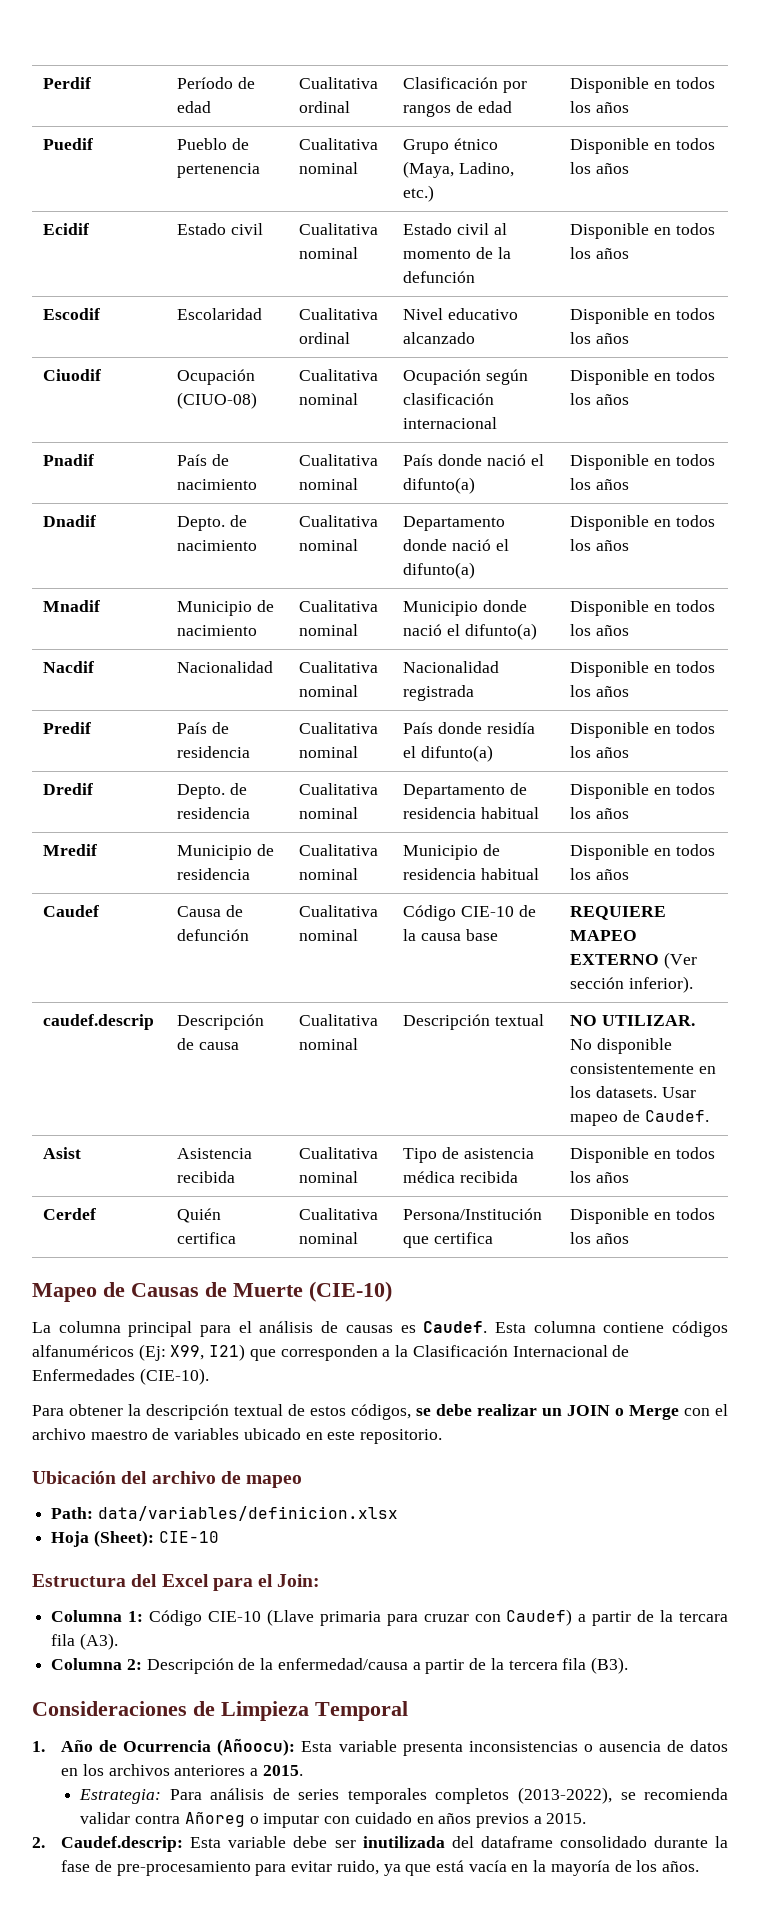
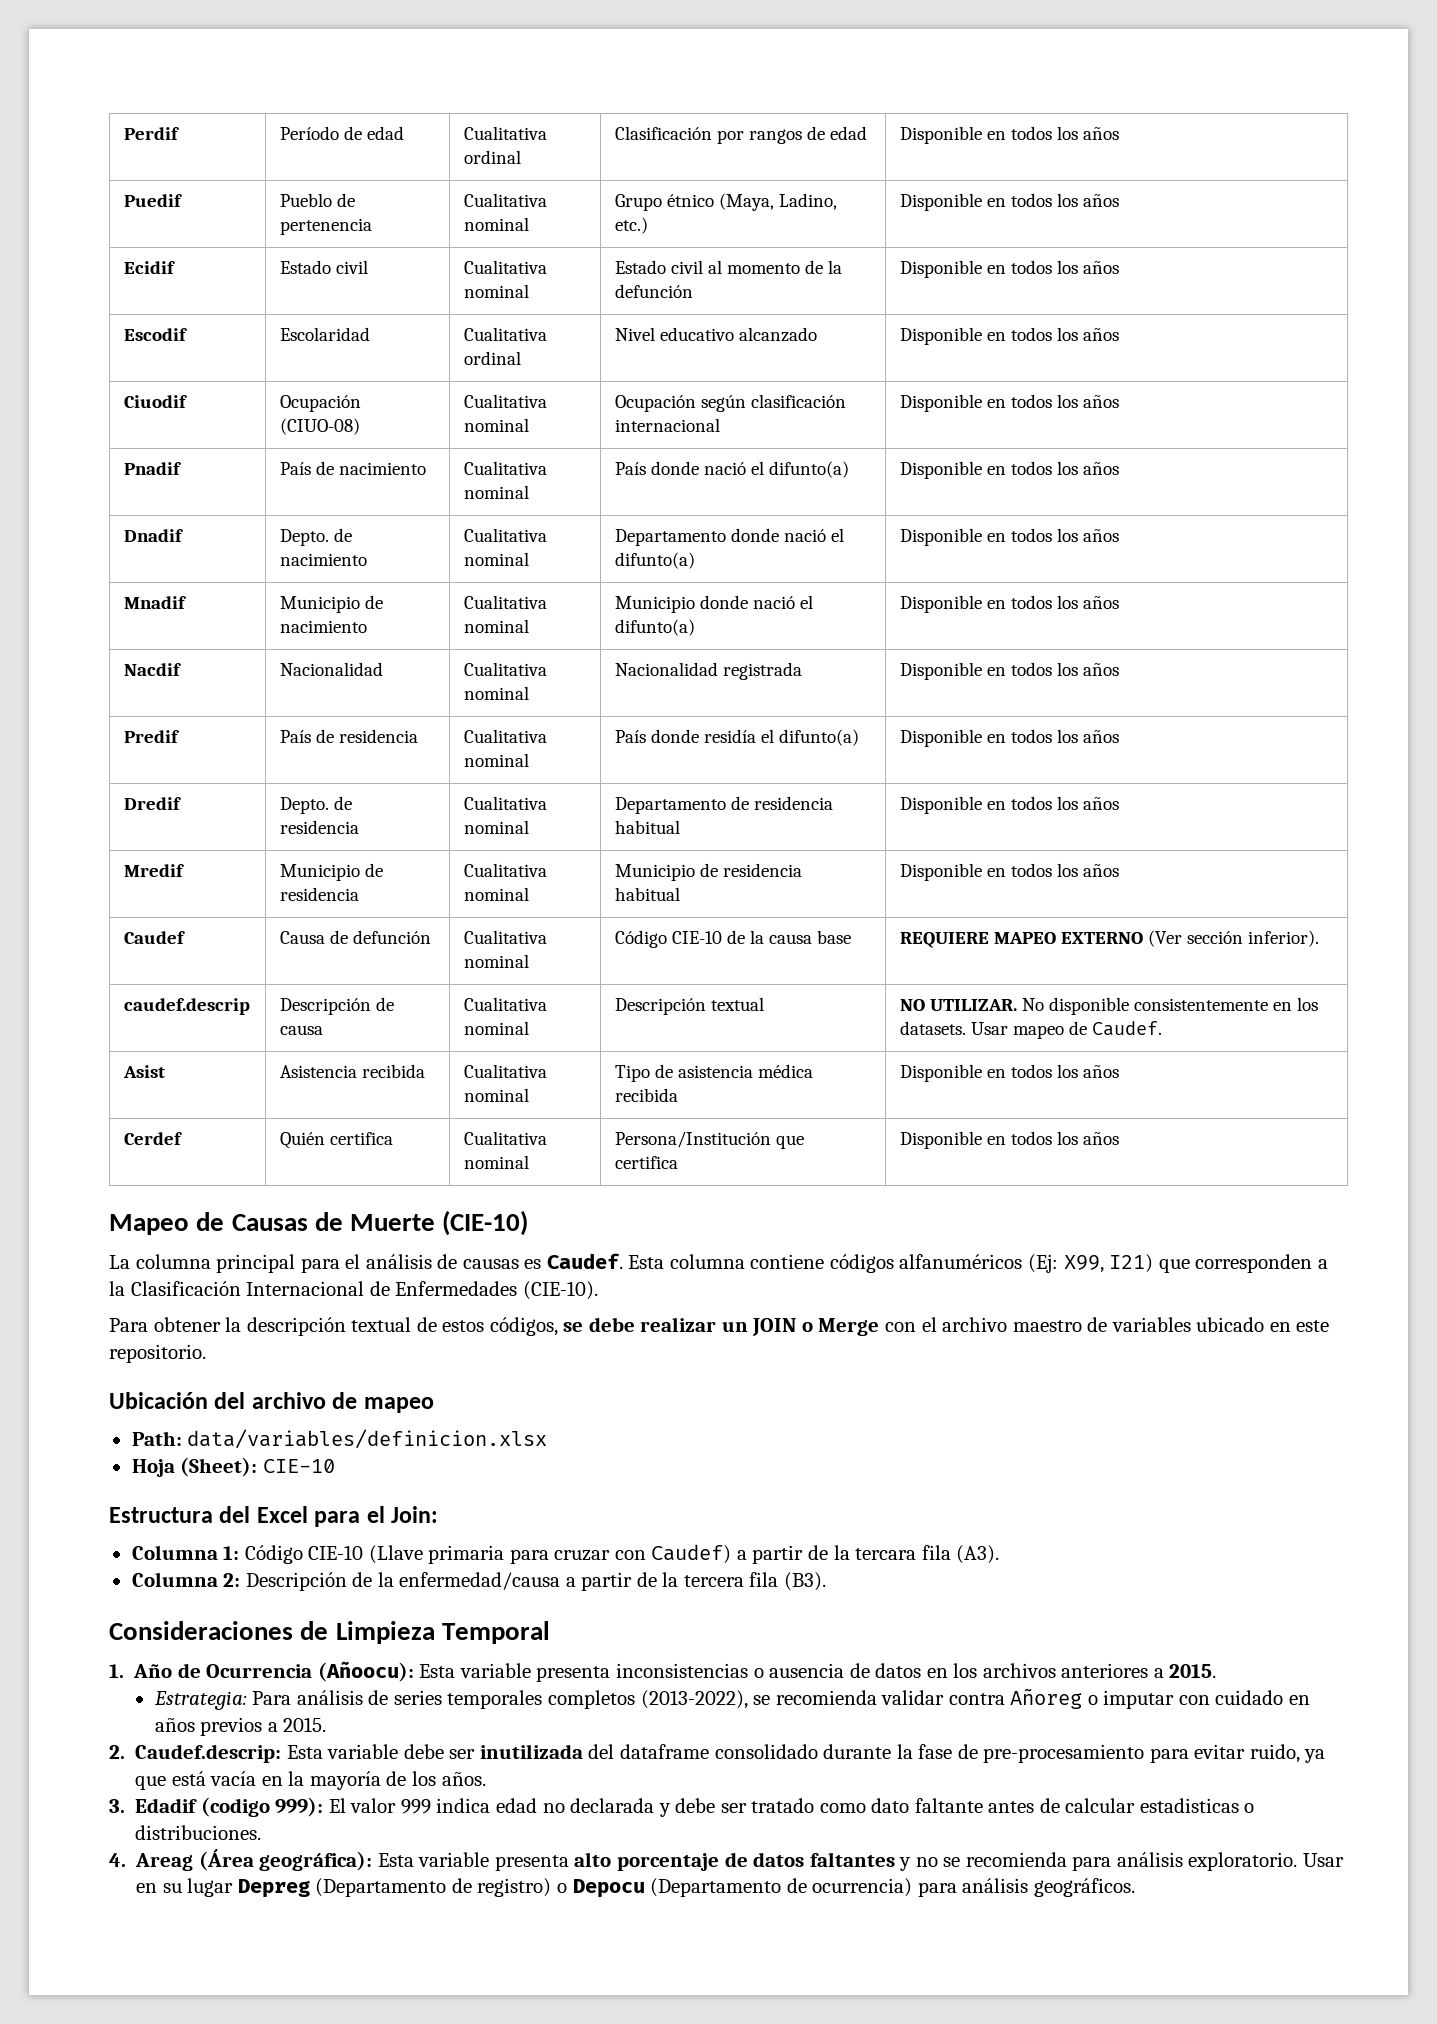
(700, 1866) none -> [109,1797,1255,1817] [135,1825,262,1840] [109,1849,1344,1871] [136,1878,1135,1898] // 3. Edadif (codigo 999): El valor 999 indica edad no declarada y debe ser tratado como dato faltante antes de calcular estadisticas o distribuciones. // 4. Areag (Área geográfica): Esta variable presenta alto porcentaje de datos faltantes y no se recomienda para análisis exploratorio. Usar en su lugar Depreg (Departamento de registro) o Depocu (Departamento de ocurrencia) para análisis geográficos.

